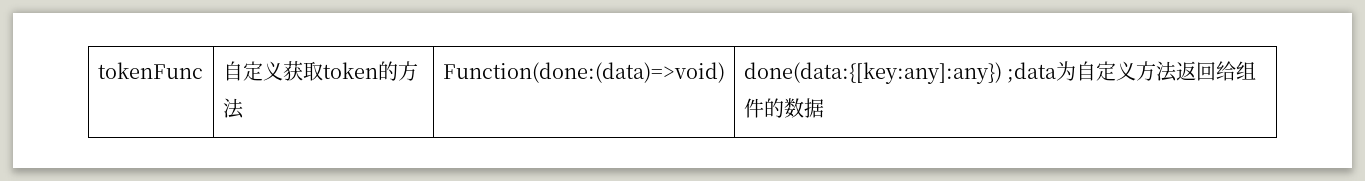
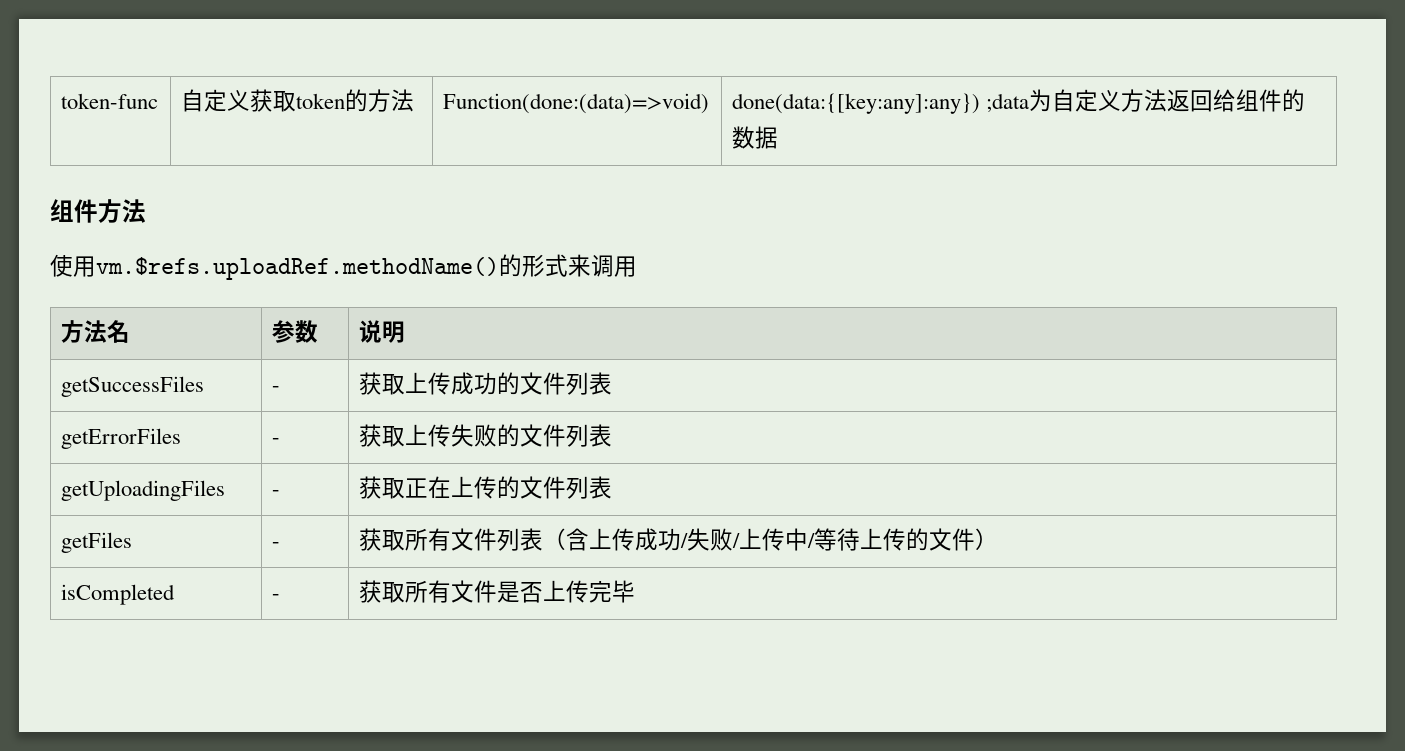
[97,62,203,79] tokenFunc -> [61,93,159,109] token-func
(824, 108) none -> [50,199,146,223] [50,254,637,280] [61,320,131,343] [272,320,319,343] [359,320,406,343] [61,376,205,397] [272,386,281,392] [359,372,613,395] [61,428,182,449] [272,438,281,444] [359,424,613,447] [61,480,226,501] [272,490,281,496] [359,476,613,499] [61,532,133,553] [272,542,281,548] [359,528,999,551] [61,584,176,605] [272,594,281,600] [359,580,636,603] // 组件方法 // 使用vm.$refs.uploadRef.methodName()的形式来调用 // 方法名 | 参数 | 说明 // getSuccessFiles | - | 获取上传成功的文件列表 // getErrorFiles | - | 获取上传失败的文件列表 // getUploadingFiles | - | 获取正在上传的文件列表 // getFiles | - | 获取所有文件列表（含上传成功/失败/上传中/等待上传的文件） // isCompleted | - | 获取所有文件是否上传完毕

